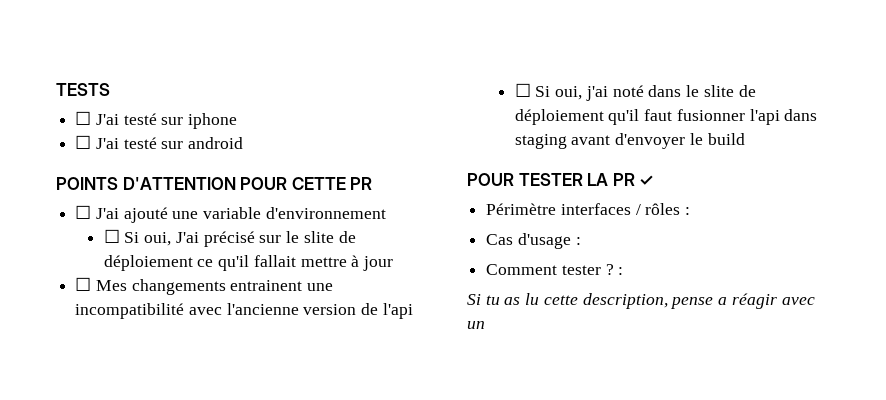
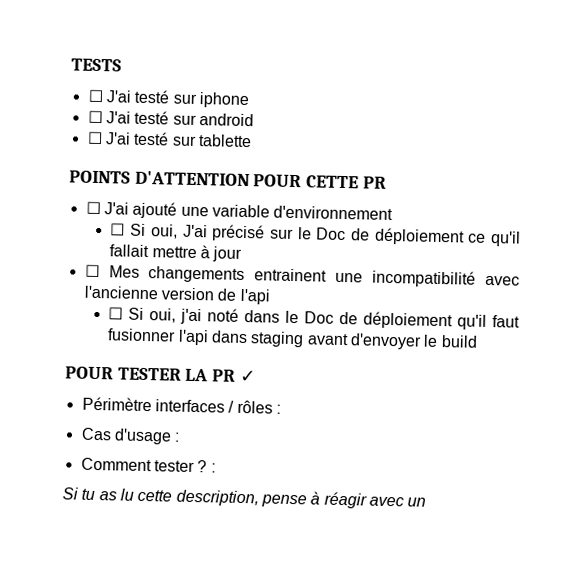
(244, 143) none -> [86,131,252,148] // ☐ J'ai testé sur tablette
[303,231,334,243] slite -> [316,227,347,241] Doc
[703,85,734,97] slite -> [304,311,335,324] Doc
[718,297,728,305] a -> [310,491,321,505] à

